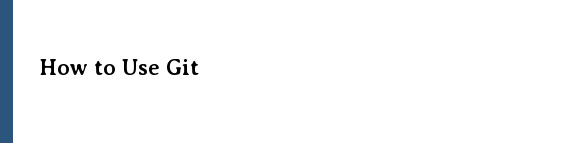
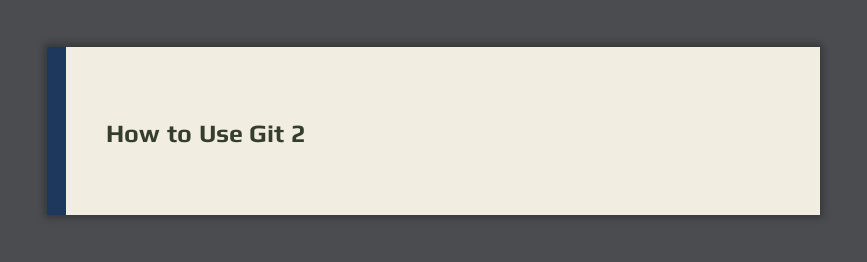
(199, 67) none -> [291,125,306,142] 2

